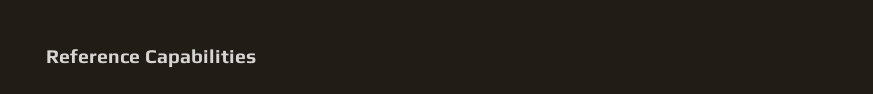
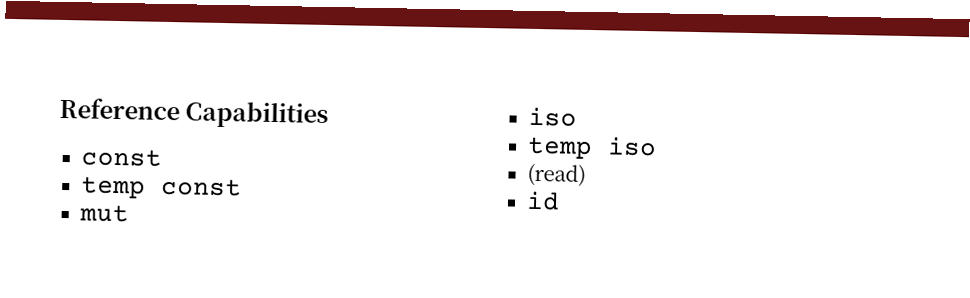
(257, 58) none -> [80,148,162,167] [80,176,242,199] [78,204,129,223] [527,106,577,127] [526,136,657,160] [526,163,586,187] [525,190,560,211] // const // temp const // mut // iso // temp iso // (read) // id

